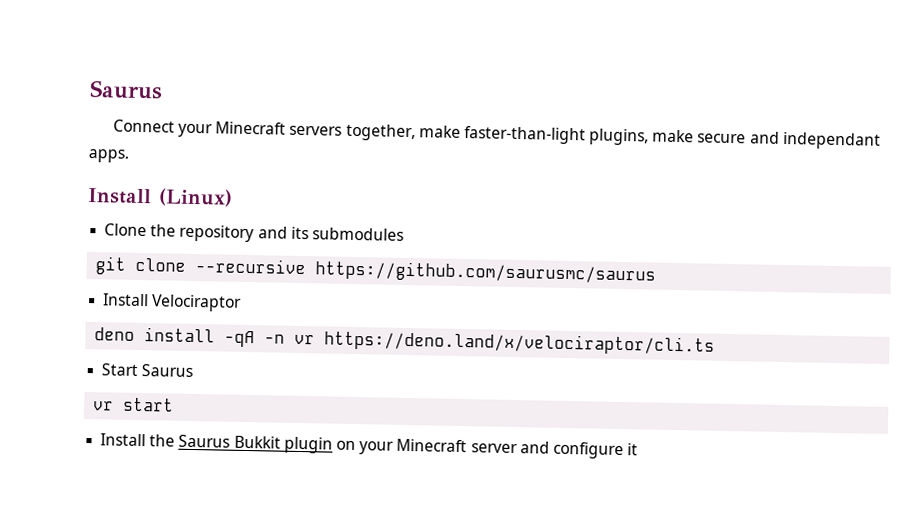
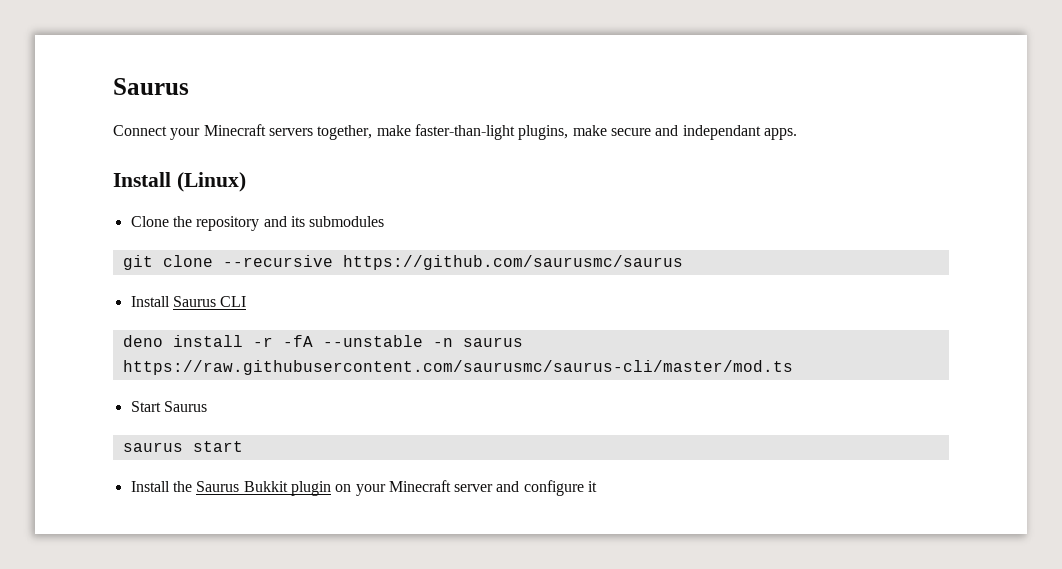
[151,294,243,312] Velociraptor -> [172,296,247,307] Saurus CLI
[224,330,716,356] -qA -n vr https://deno.land/x/velociraptor/cli.ts -> [252,335,523,347] [122,360,793,375] -r -fA --unstable -n saurus https://raw.githubusercontent.com/saurusmc/saurus-cli/master/mod.ts
[93,401,115,411] vr -> [122,442,183,452] saurus

